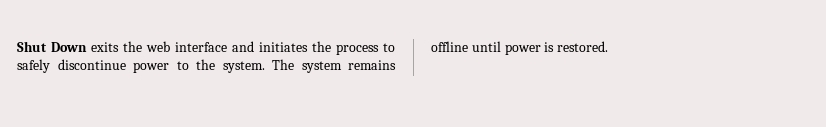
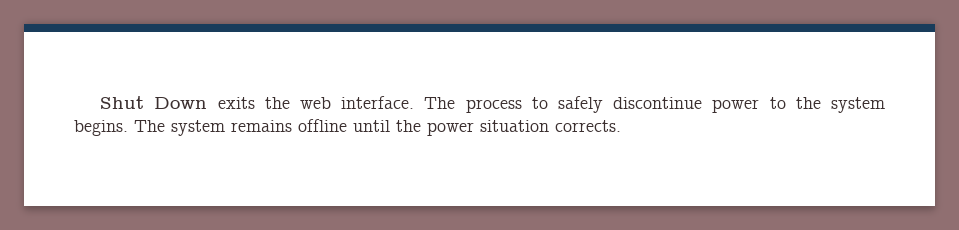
[175,41,331,52] interface and initiates the -> [341,96,456,109] interface. The
[222,61,265,73] system. -> [830,97,885,113] [74,120,128,136] system begins.
[504,41,609,55] power is restored. -> [396,120,621,136] the power situation corrects.

